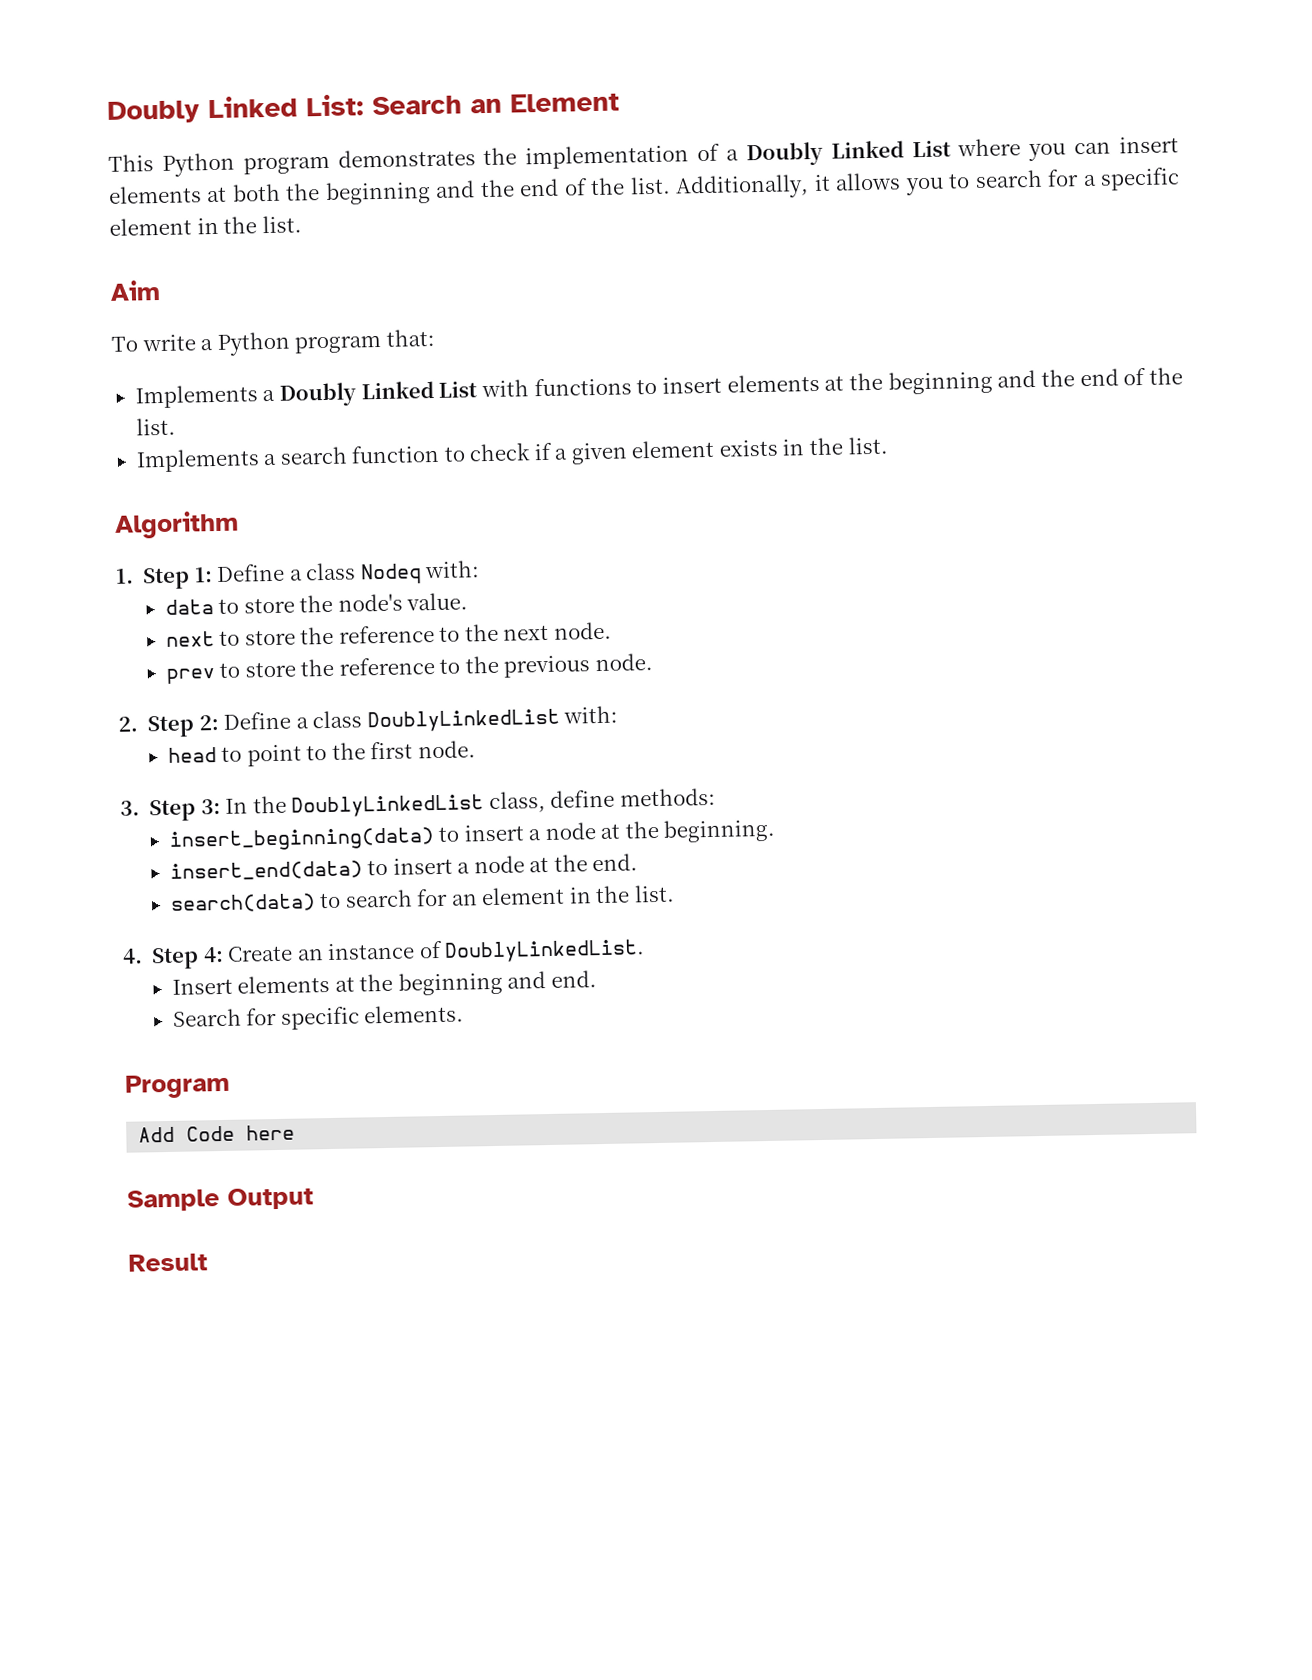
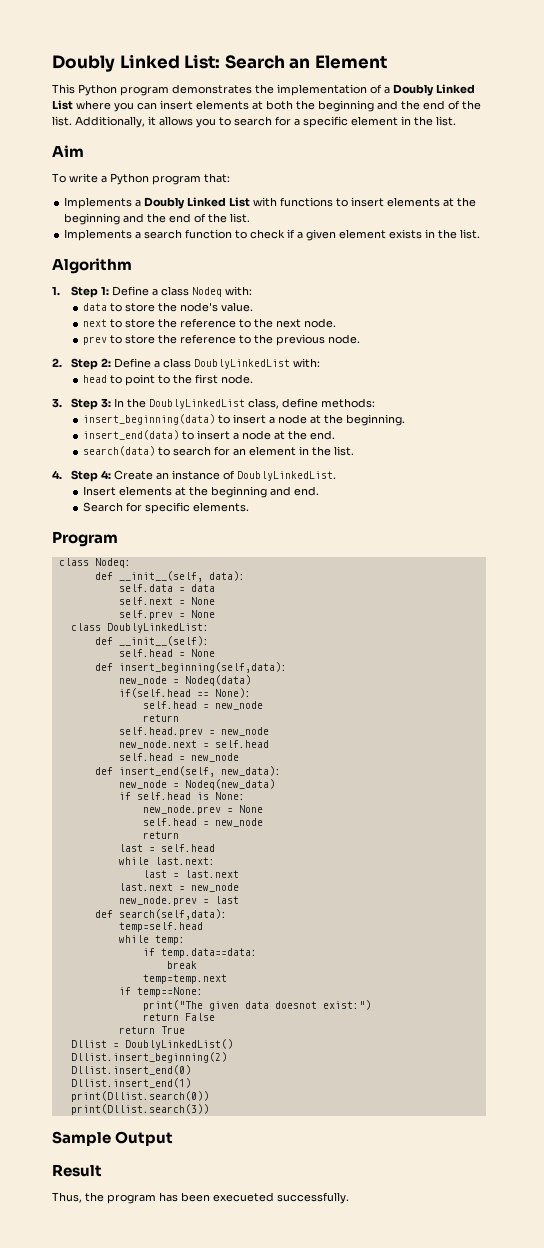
[138,1124,296,1143] [127,1187,314,1212] [128,1253,208,1272] Add Code here // Sample Output // Result -> [58,558,131,568] [94,571,245,582] [118,584,215,592] [118,597,215,605] [118,610,215,620] [70,623,209,633] [94,636,209,646] [118,649,215,657] [94,662,287,673] [118,675,251,686] [118,688,251,698] [142,701,263,710] [142,714,179,722] [118,727,269,737] [118,740,269,749] [118,753,239,762] [94,766,281,777] [118,779,275,790] [118,792,245,800] [142,805,263,815] [142,818,263,827] [142,831,179,839] [118,844,215,852] [118,857,215,865] [142,870,239,878] [118,883,239,892] [118,896,239,906] [94,909,227,920] [118,922,203,932] [118,935,185,945] [142,948,257,958] [166,961,197,969] [142,974,227,984] [118,987,203,997] [142,1000,371,1011] [142,1013,215,1021] [118,1026,185,1034] [70,1039,233,1050] [70,1052,227,1063] [70,1065,191,1075] [70,1078,191,1088] [70,1091,209,1102] [70,1104,209,1115] [52,1131,174,1146] [52,1164,102,1177] [52,1192,349,1204] class Nodeq: // def __init__(self, data): // self.data = data // self.next = None // self.prev = None // class DoublyLinkedList: // def __init__(self): // self.head = None // def insert_beginning(self,data): // new_node = Nodeq(data) // if(self.head == None): // self.head = new_node // return // self.head.prev = new_node // new_node.next = self.head // self.head = new_node // def insert_end(self, new_data): // new_node = Nodeq(new_data) // if self.head is None: // new_node.prev = None // self.head = new_node // return // last = self.head // while last.next: // last = last.next // last.next = new_node // new_node.prev = last // def search(self,data): // temp=self.head // while temp: // if temp.data==data: // break // temp=temp.next // if temp==None: // print("The given data doesnot exist:") // return False // return True // Dllist = DoublyLinkedList() // Dllist.insert_beginning(2) // Dllist.insert_end(0) // Dllist.insert_end(1) // print(Dllist.search(0)) // print(Dllist.search(3)) // Sample Output // Result // Thus, the program has been execueted successfully.

